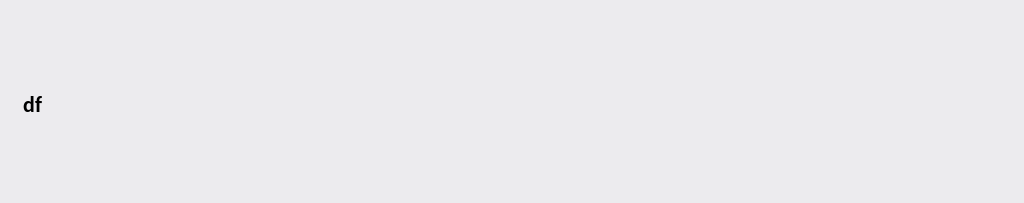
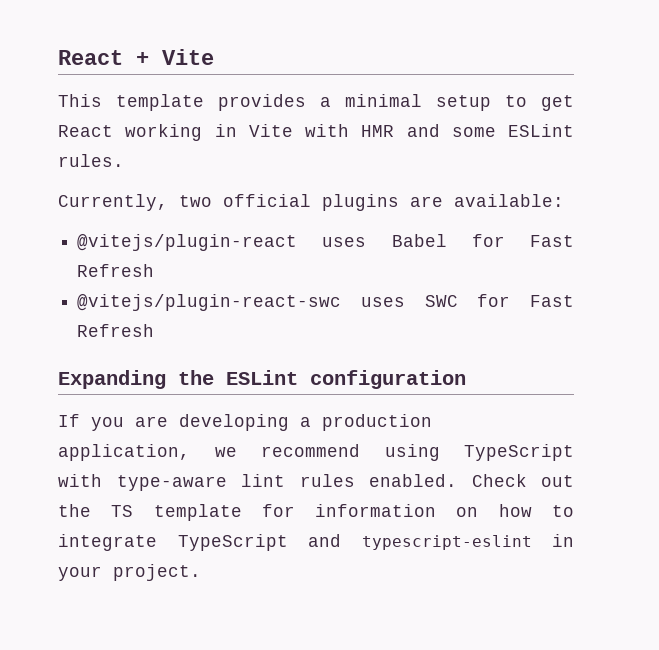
[23,96,42,112] df -> [58,49,214,65] [58,94,574,111] [58,124,574,141] [58,154,124,167] [58,194,564,211] [77,234,574,251] [77,264,155,277] [77,294,574,311] [77,324,155,337] [58,370,466,389] [58,414,432,431] [58,444,574,461] [58,474,574,491] [58,504,574,521] [58,534,574,551] [58,564,201,581] React + Vite // This template provides a minimal setup to get React working in Vite with HMR and some ESLint rules. // Currently, two official plugins are available: // @vitejs/plugin-react uses Babel for Fast Refresh // @vitejs/plugin-react-swc uses SWC for Fast Refresh // Expanding the ESLint configuration // If you are developing a production application, we recommend using TypeScript with type-aware lint rules enabled. Check out the TS template for information on how to integrate TypeScript and typescript-eslint in your project.

